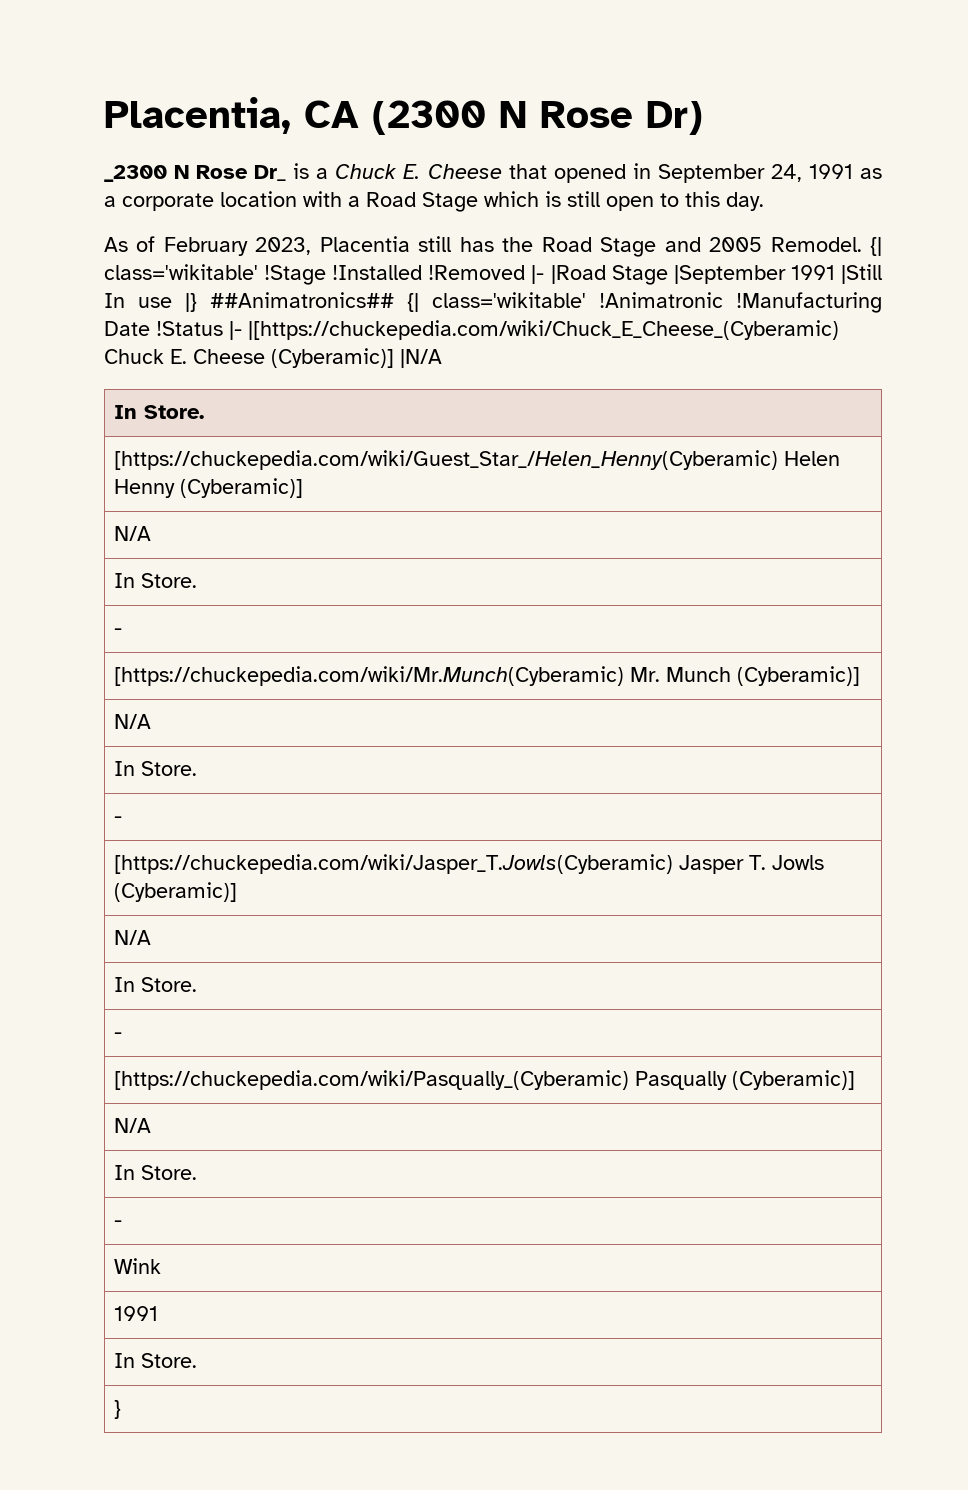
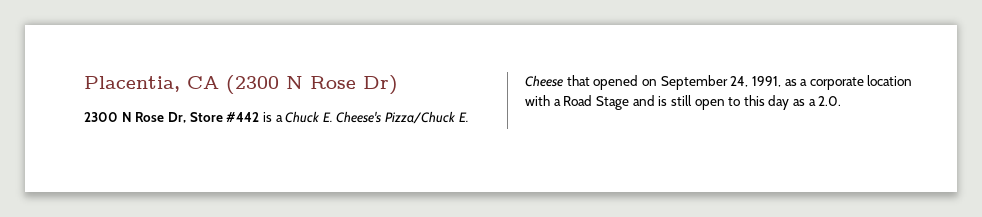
[104,165,287,182] _2300 N Rose Dr_ -> [84,112,260,123] 2300 N Rose Dr, Store #442
(421, 171) none -> [336,111,469,124] Cheese's Pizza/Chuck E.
[632,163,651,179] in -> [641,79,657,86] on
[808,164,853,179] 1991 -> [751,76,781,87] 1991,
[484,191,539,207] which -> [632,95,655,106] and
[726,192,764,211] [104,236,882,257] [104,264,882,285] [104,292,882,313] [104,320,839,340] [104,348,442,368] [113,405,204,419] [113,450,840,470] [113,478,303,498] [113,526,151,541] [113,573,197,588] [113,628,122,635] [113,666,860,686] [113,714,151,729] [113,761,197,776] [113,816,122,823] [113,854,824,874] [113,882,237,902] [113,930,151,945] [113,977,197,992] [113,1032,122,1039] [113,1070,855,1090] [113,1118,151,1133] [113,1165,197,1180] [113,1220,122,1227] [113,1258,161,1274] [113,1306,158,1321] [113,1353,197,1368] [113,1400,121,1419] day. // As of February 2023, Placentia still has the Road Stage and 2005 Remodel. {| class='wikitable' !Stage !Installed !Removed |- |Road Stage |September 1991 |Still In use |} ##Animatronics## {| class='wikitable' !Animatronic !Manufacturing Date !Status |- |[https://chuckepedia.com/wiki/Chuck_E_Cheese_(Cyberamic) Chuck E. Cheese (Cyberamic)] |N/A // In Store. // [https://chuckepedia.com/wiki/Guest_Star_/Helen_Henny(Cyberamic) Helen Henny (Cyberamic)] // N/A // In Store. // - // [https://chuckepedia.com/wiki/Mr.Munch(Cyberamic) Mr. Munch (Cyberamic)] // N/A // In Store. // - // [https://chuckepedia.com/wiki/Jasper_T.Jowls(Cyberamic) Jasper T. Jowls (Cyberamic)] // N/A // In Store. // - // [https://chuckepedia.com/wiki/Pasqually_(Cyberamic) Pasqually (Cyberamic)] // N/A // In Store. // - // Wink // 1991 // In Store. // } -> [768,95,842,110] day as a 2.0.

